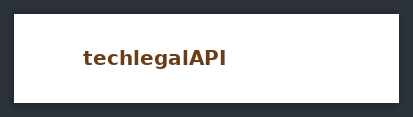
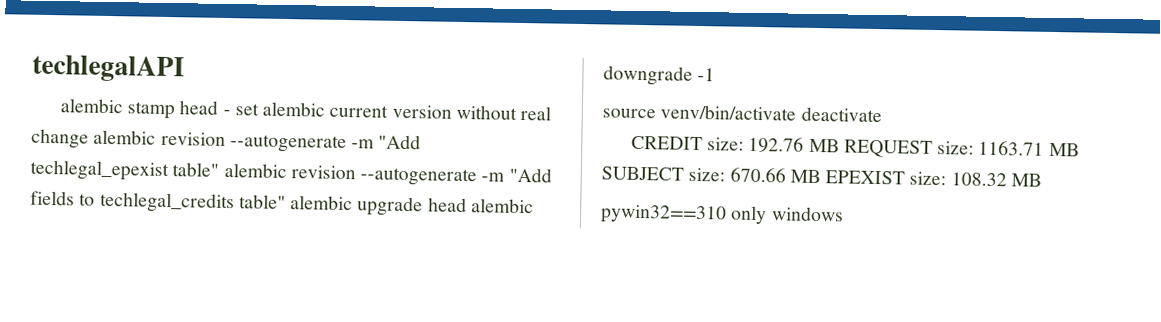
(226, 59) none -> [59,98,552,121] [31,128,422,154] [30,159,552,187] [30,190,534,217] [603,65,716,86] [602,104,882,123] [630,135,1080,158] [601,166,1042,187] [600,204,844,225] // alembic stamp head - set alembic current version without real change alembic revision --autogenerate -m "Add techlegal_epexist table" alembic revision --autogenerate -m "Add fields to techlegal_credits table" alembic upgrade head alembic downgrade -1 // source venv/bin/activate deactivate // CREDIT size: 192.76 MB REQUEST size: 1163.71 MB SUBJECT size: 670.66 MB EPEXIST size: 108.32 MB // pywin32==310 only windows

